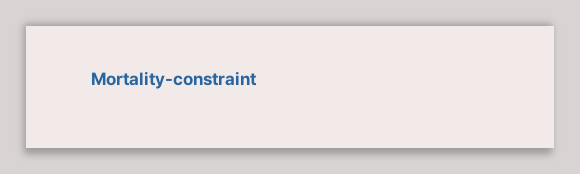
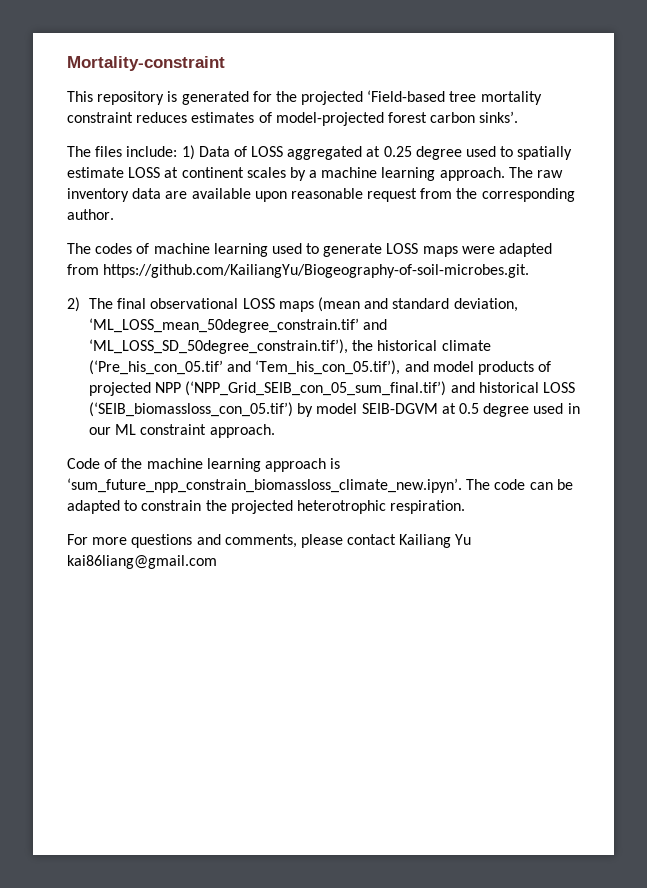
(257, 80) none -> [67,90,542,105] [67,111,519,126] [67,145,573,160] [67,167,564,181] [67,188,575,202] [67,209,114,220] [67,243,553,257] [67,264,530,278] [67,297,518,312] [89,318,388,333] [89,339,491,354] [89,360,552,375] [89,381,575,396] [89,402,580,417] [89,424,275,438] [67,458,341,472] [67,478,573,493] [67,500,466,514] [67,534,472,548] [67,555,217,569] // This repository is generated for the projected ‘Field-based tree mortality constraint reduces estimates of model-projected forest carbon sinks’. // The files include: 1) Data of LOSS aggregated at 0.25 degree used to spatially estimate LOSS at continent scales by a machine learning approach. The raw inventory data are available upon reasonable request from the corresponding author. // The codes of machine learning used to generate LOSS maps were adapted from https://github.com/KailiangYu/Biogeography-of-soil-microbes.git. // 2) The final observational LOSS maps (mean and standard deviation, ‘ML_LOSS_mean_50degree_constrain.tif’ and ‘ML_LOSS_SD_50degree_constrain.tif’), the historical climate (‘Pre_his_con_05.tif’ and ‘Tem_his_con_05.tif’), and model products of projected NPP (‘NPP_Grid_SEIB_con_05_sum_final.tif’) and historical LOSS (‘SEIB_biomassloss_con_05.tif’) by model SEIB-DGVM at 0.5 degree used in our ML constraint approach. // Code of the machine learning approach is ‘sum_future_npp_constrain_biomassloss_climate_new.ipyn’. The code can be adapted to constrain the projected heterotrophic respiration. // For more questions and comments, please contact Kailiang Yu kai86liang@gmail.com

